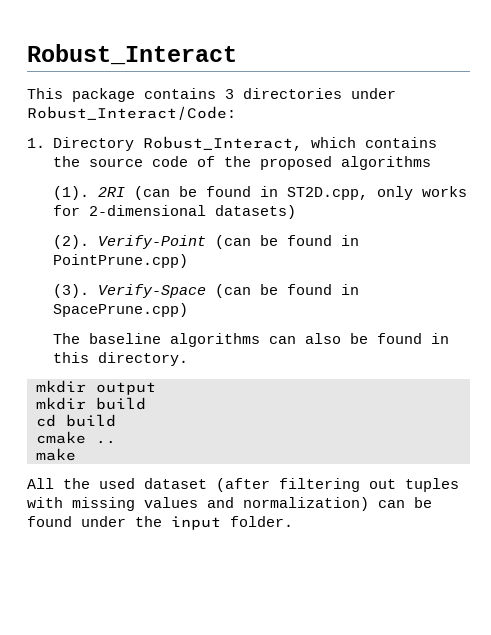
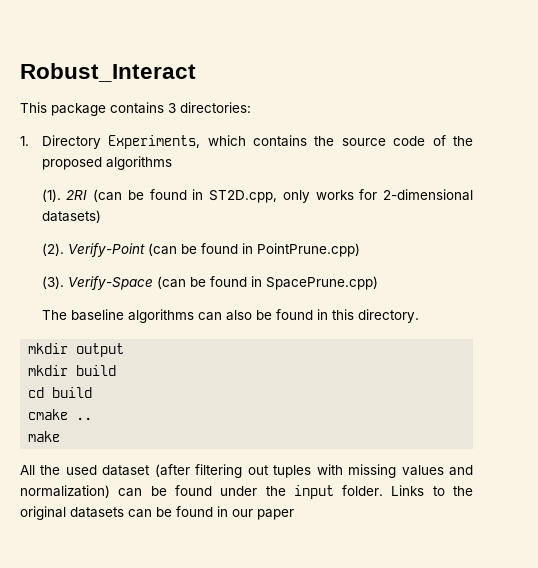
[243,88,396,99] [27,106,236,120] directories under Robust_Interact/Code: -> [180,102,251,113] directories:
[143,136,303,151] Robust_Interact, -> [108,135,201,149] Experiments,
(293, 521) none -> [391,485,474,496] [20,506,294,520] Links to the original datasets can be found in our paper

